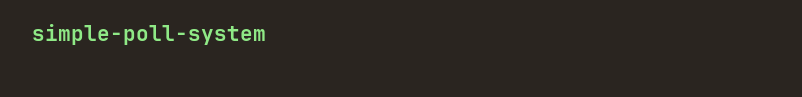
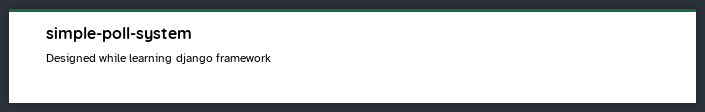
(266, 34) none -> [46,53,271,64] // Designed while learning django framework

